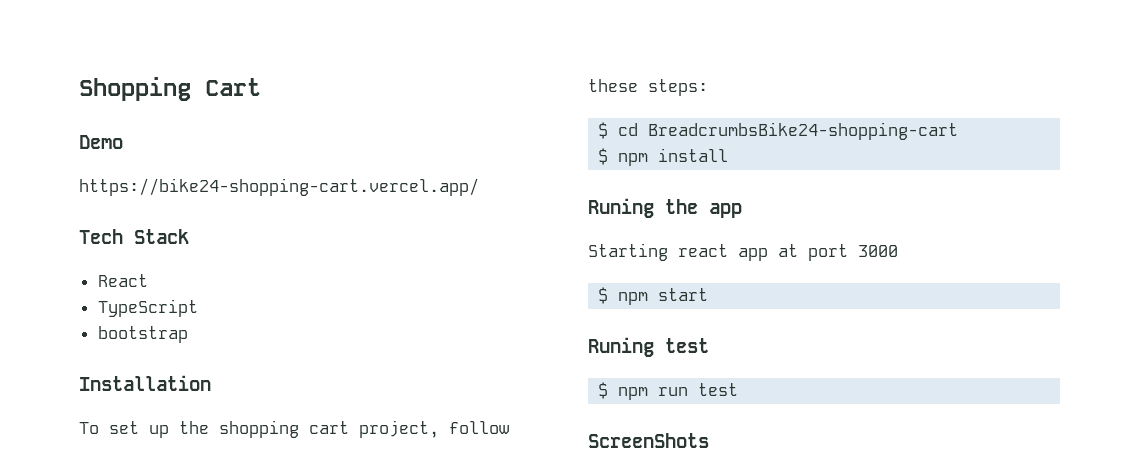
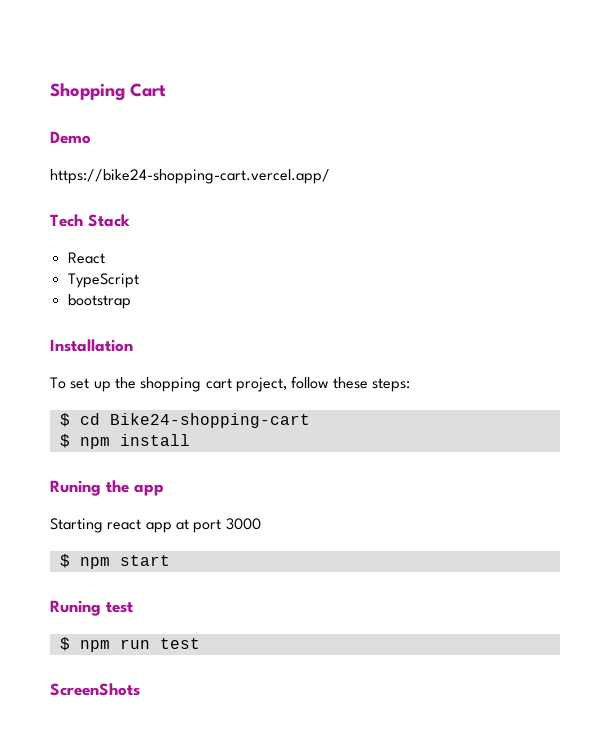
[648,122,959,140] BreadcrumbsBike24-shopping-cart -> [109,413,310,428] Bike24-shopping-cart

